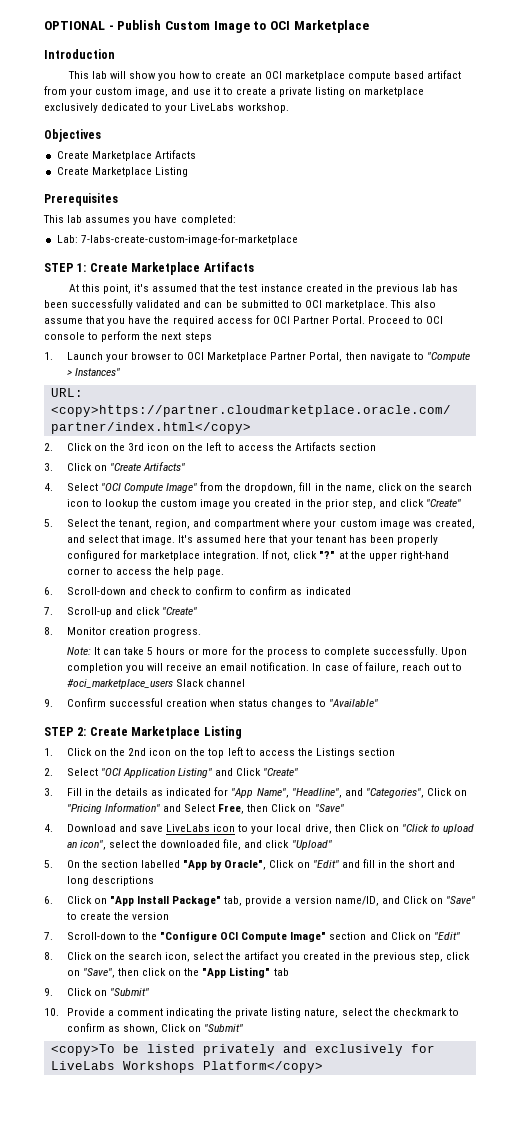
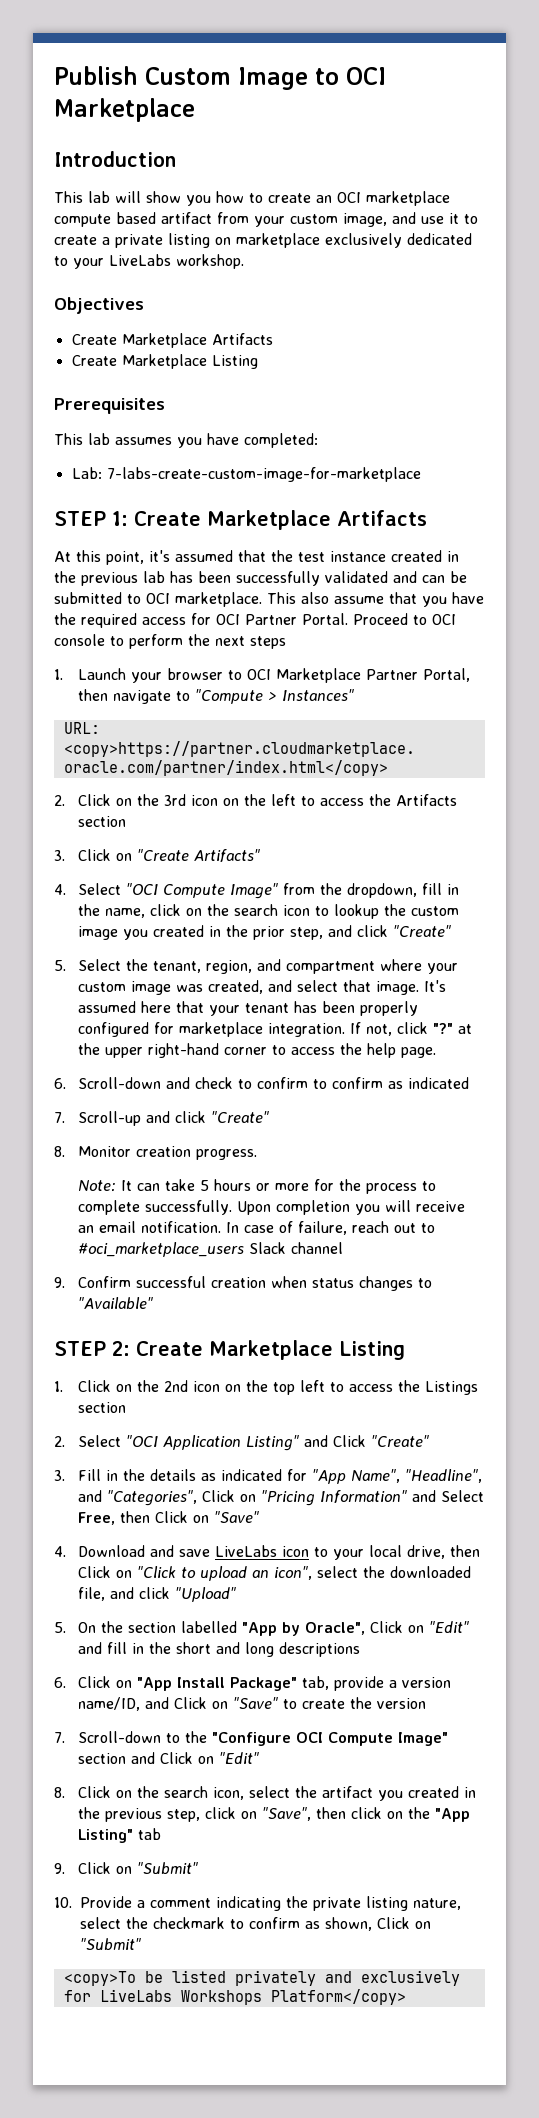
[44,21,114,30] OPTIONAL - -> (54, 75) none

